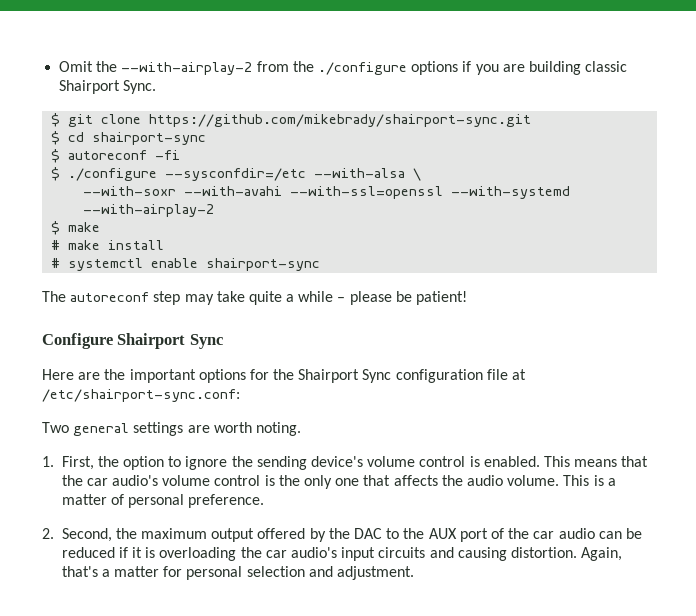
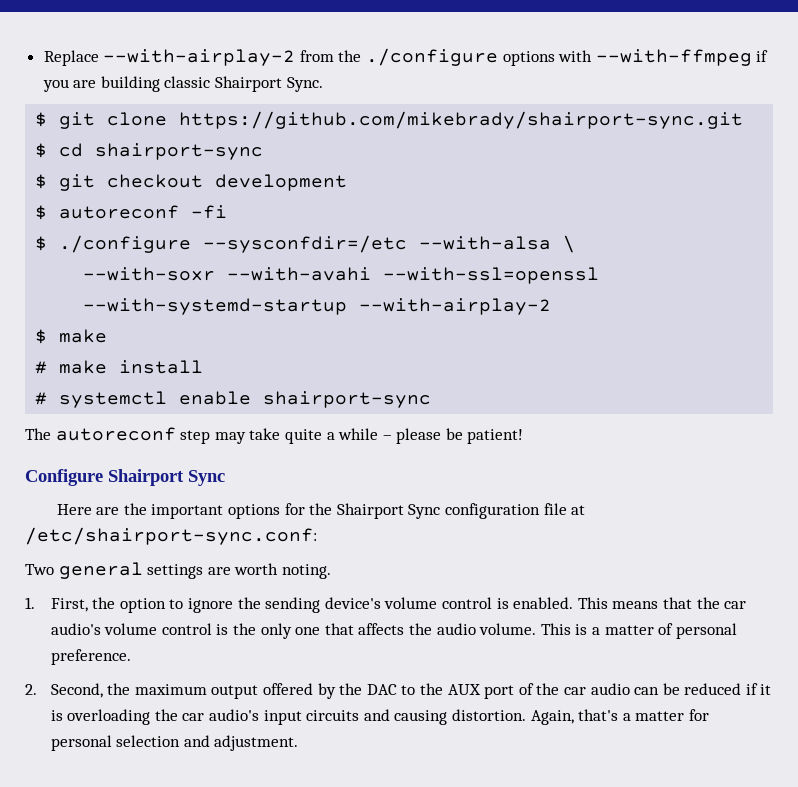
[59,61,118,72] Omit the -> [43,50,99,66] Replace
(459, 68) none -> [558,49,752,66] with --with-ffmpeg
(207, 138) none -> [35,174,348,191] // $ git checkout development
[451,186,571,199] --with-systemd -> [83,298,348,315] --with-systemd-startup

